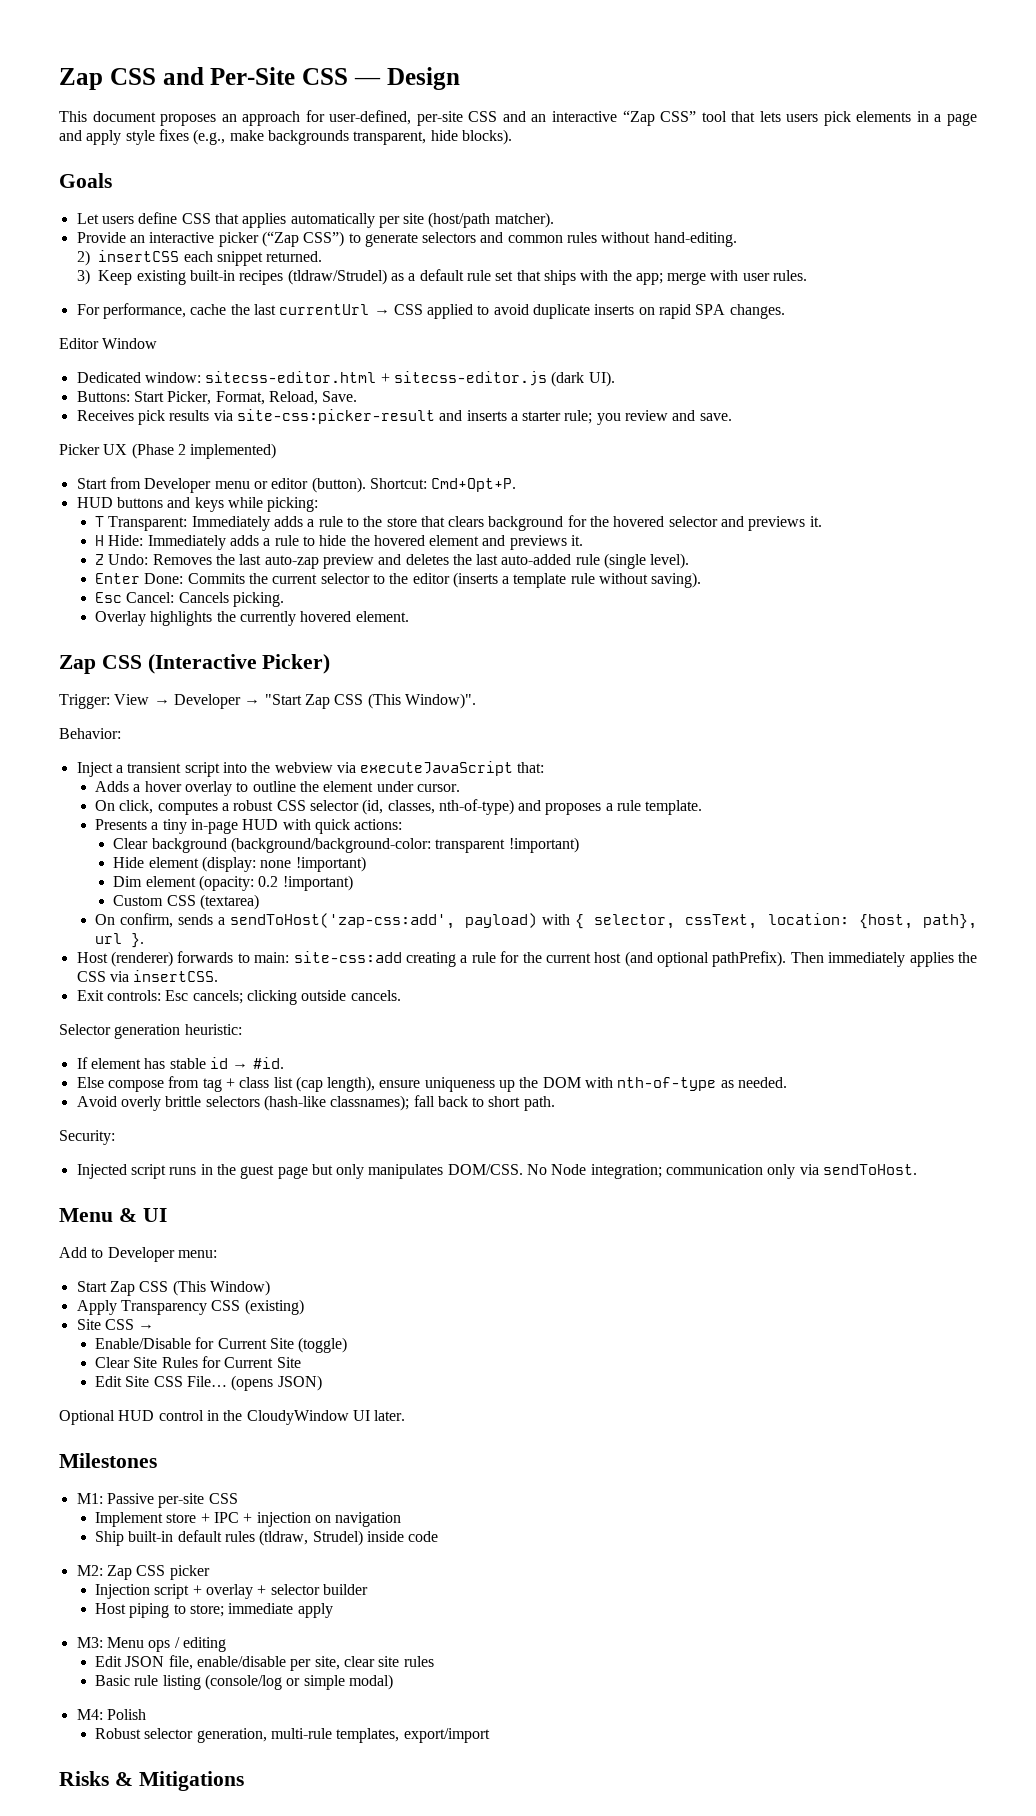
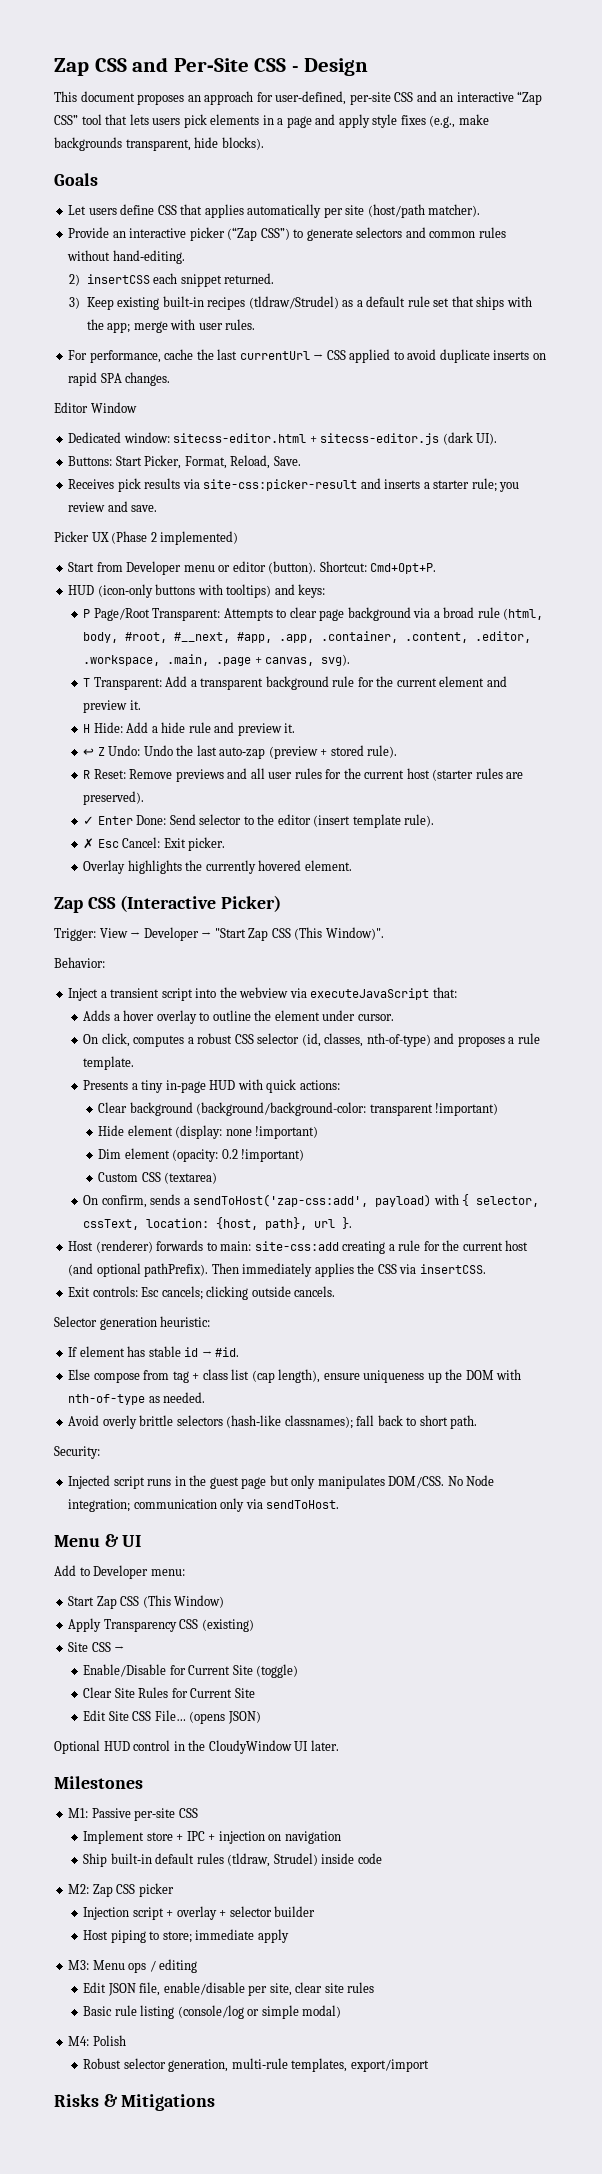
[353,77,381,85] — -> [291,66,299,72] -
[116,497,319,512] [94,515,822,531] [94,535,584,550] buttons and keys while picking: // T Transparent: Immediately adds a rule to the store that clears background for the hovered selector and previews it. // H Hide: Immediately adds a rule to hide the hovered element and previews it. // -> [97,584,326,598] [83,607,544,621] [83,631,532,643] [83,654,351,666] [83,676,507,690] [83,700,141,713] [83,722,296,736] [83,748,95,756] (icon‑only buttons with tooltips) and keys: // P Page/Root Transparent: Attempts to clear page background via a broad rule (html, body, #root, #__next, #app, .app, .container, .content, .editor, .workspace, .main, .page + canvas, svg). // T Transparent: Add a transparent background rule for the current element and preview it. // H Hide: Add a hide rule and preview it. // ↩
[152,554,212,565] Removes -> [143,745,173,756] Undo
[322,553,690,569] [94,572,702,588] [94,592,284,607] preview and deletes the last auto‑added rule (single level). // Enter Done: Commits the current selector to the editor (inserts a template rule without saving). // Esc Cancel: Cancels picking. -> [268,745,398,759] [83,768,524,782] [83,791,145,805] [83,814,435,828] [83,837,226,851] (preview + stored rule). // R Reset: Remove previews and all user rules for the current host (starter rules are preserved). // ✓ Enter Done: Send selector to the editor (insert template rule). // ✗ Esc Cancel: Exit picker.

